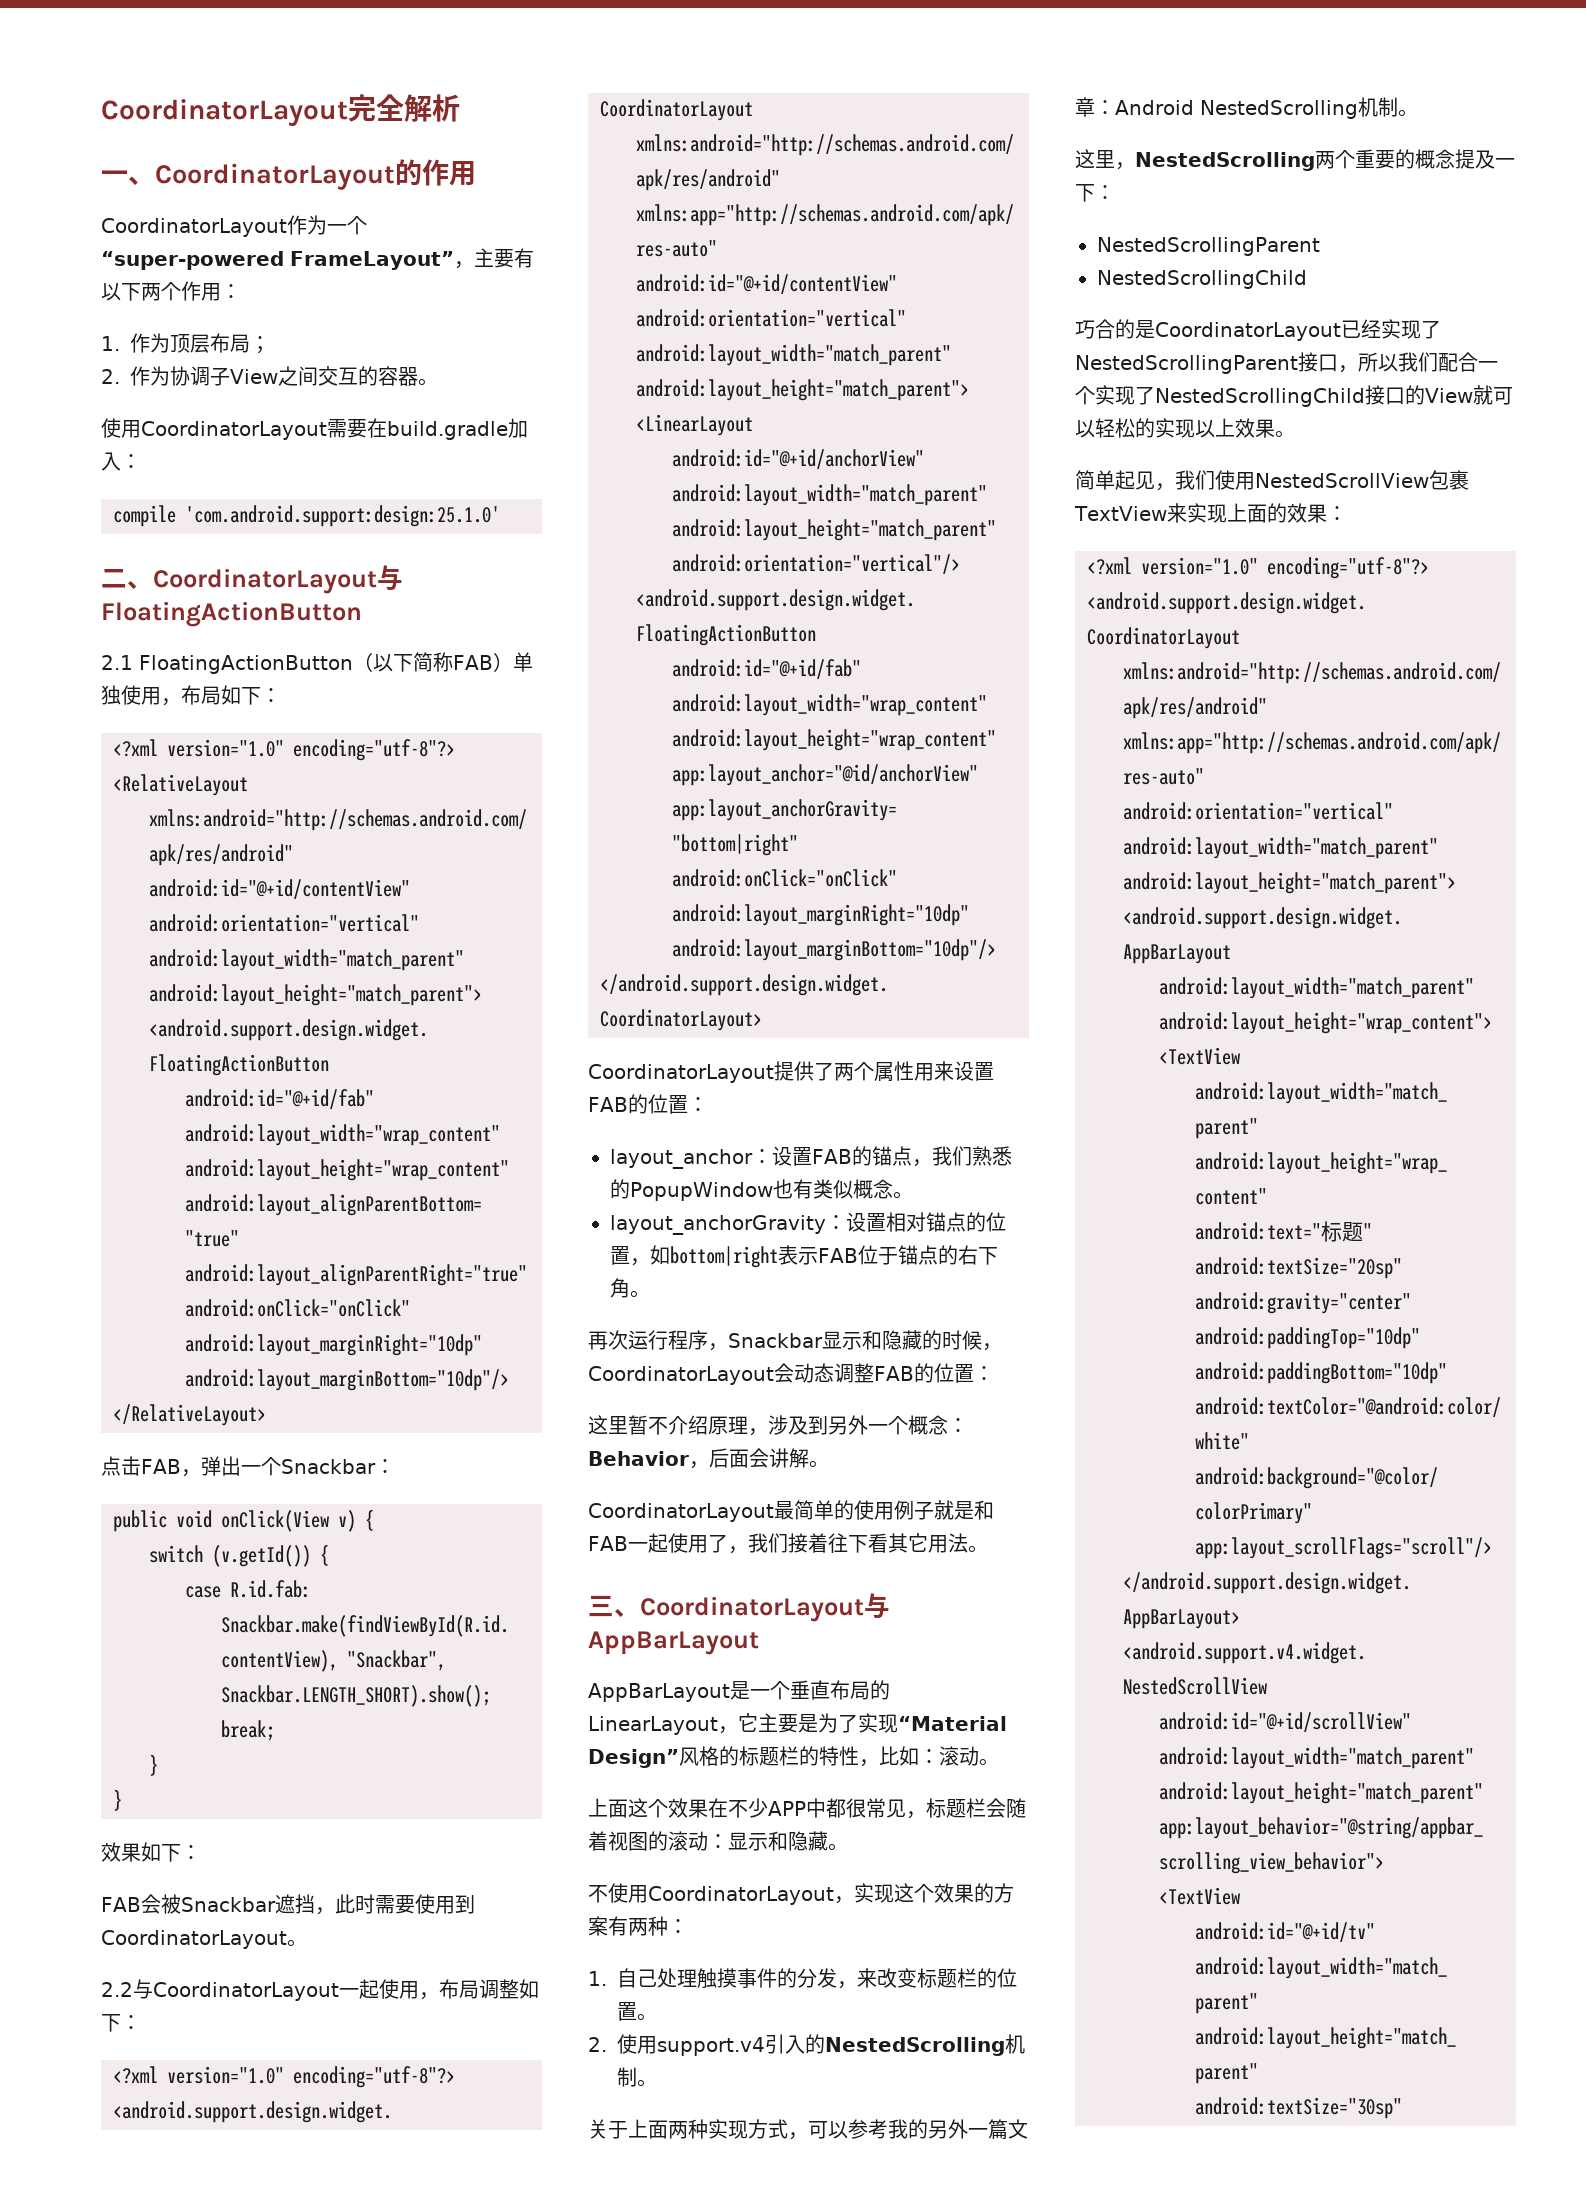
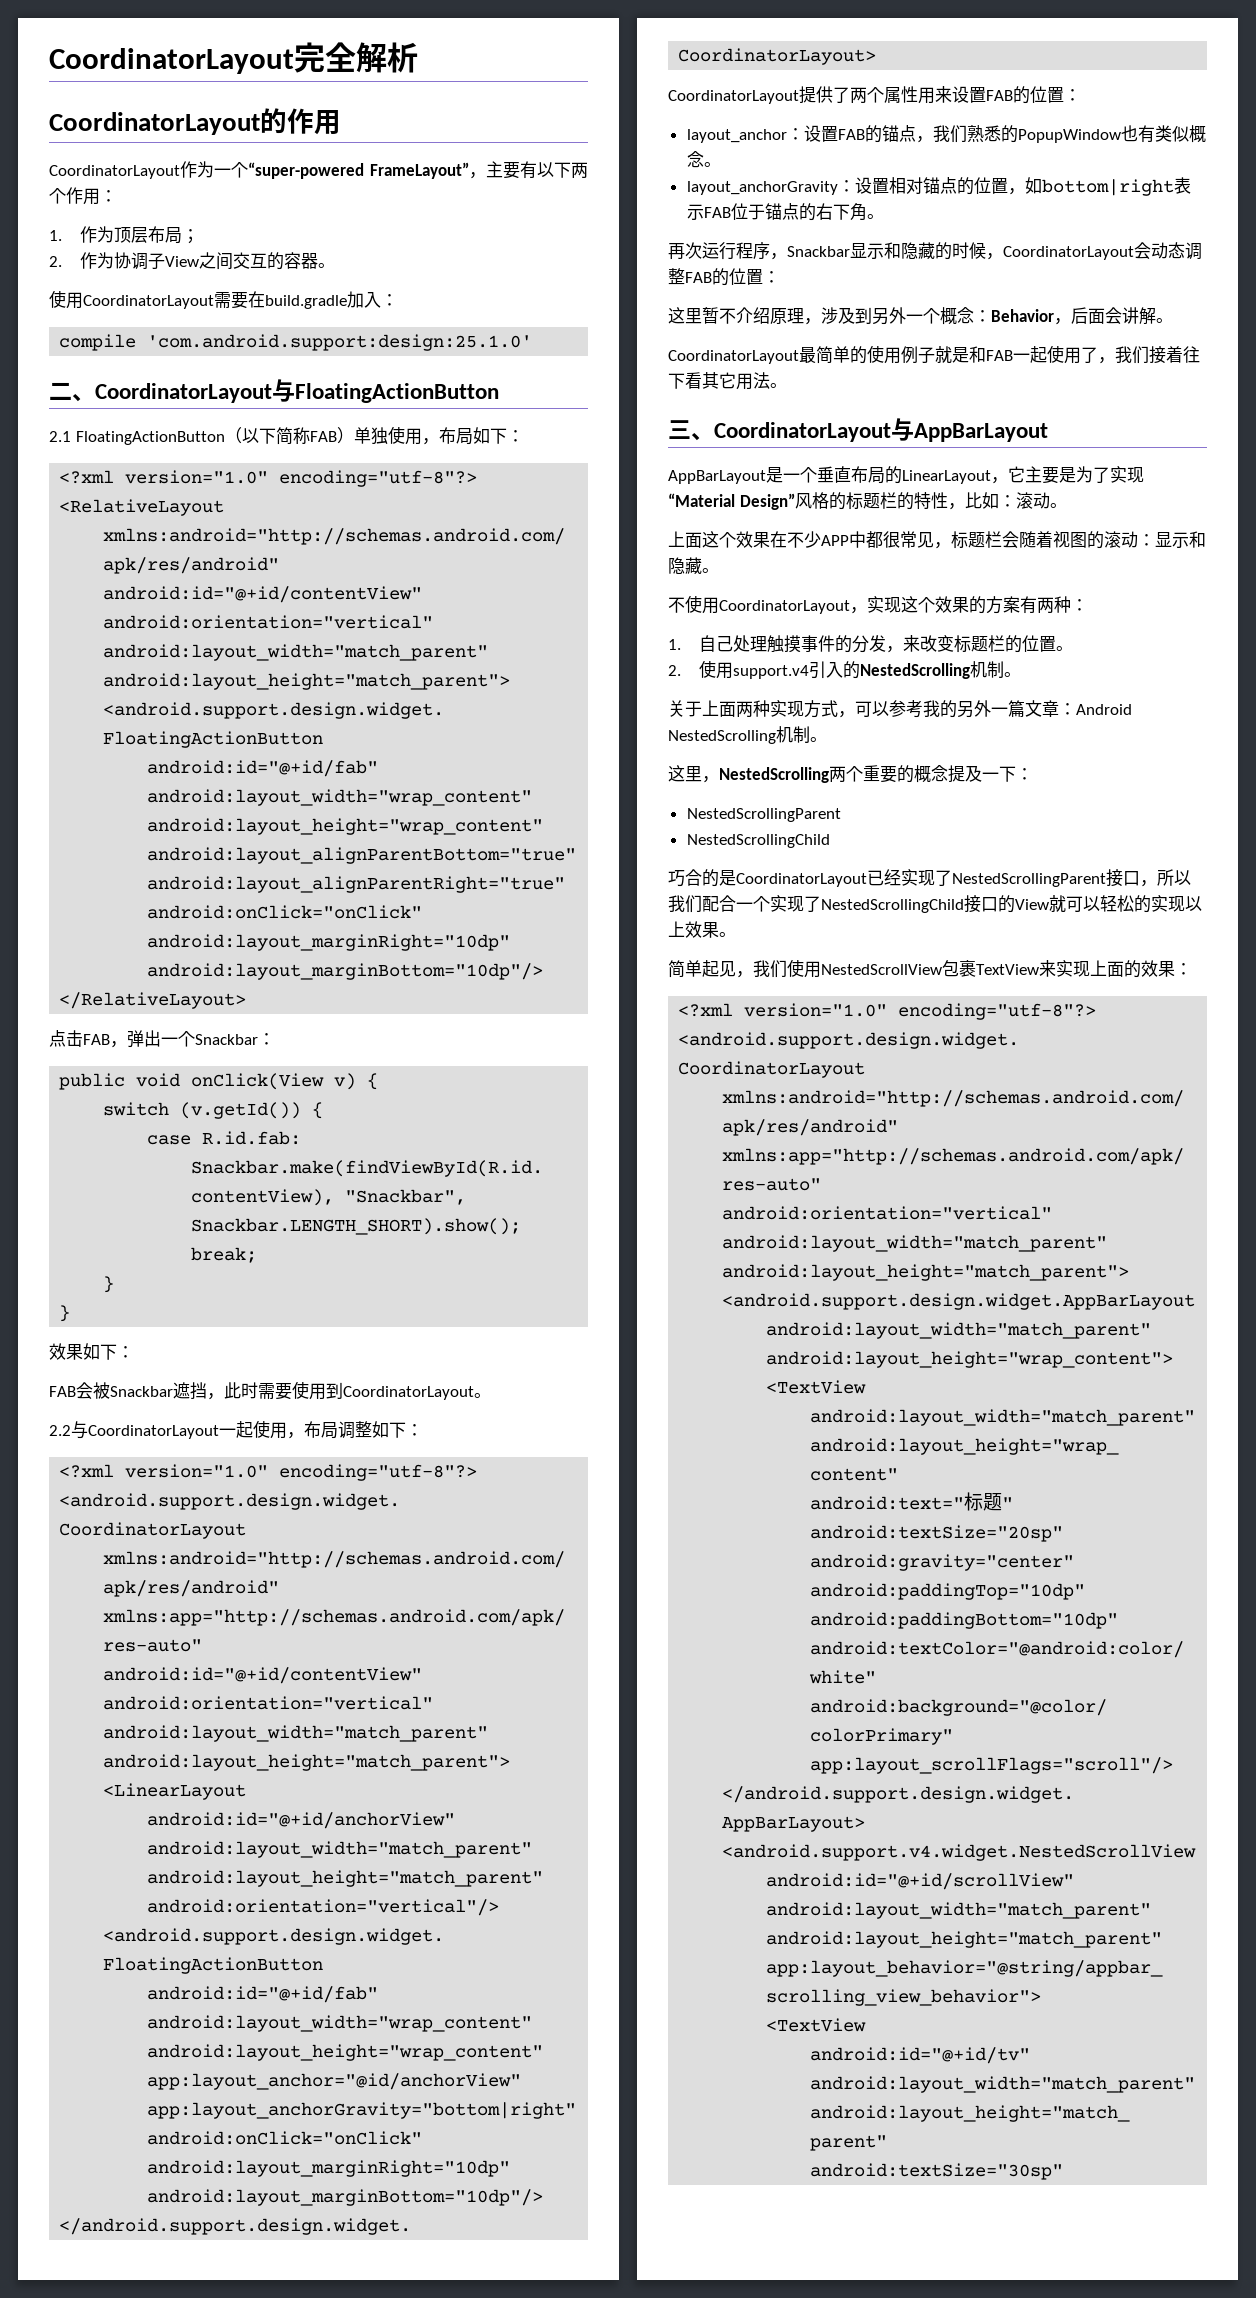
[101,170,155,185] 一、 -> (418, 57) none

